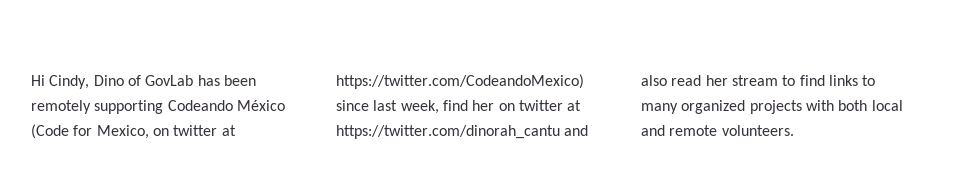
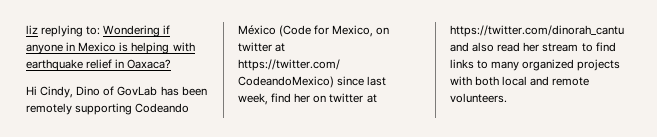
(31, 80) none -> [26,25,171,37] [26,42,195,54] [26,59,172,71] liz replying to: Wondering if anyone in Mexico is helping with earthquake relief in Oaxaca? //

